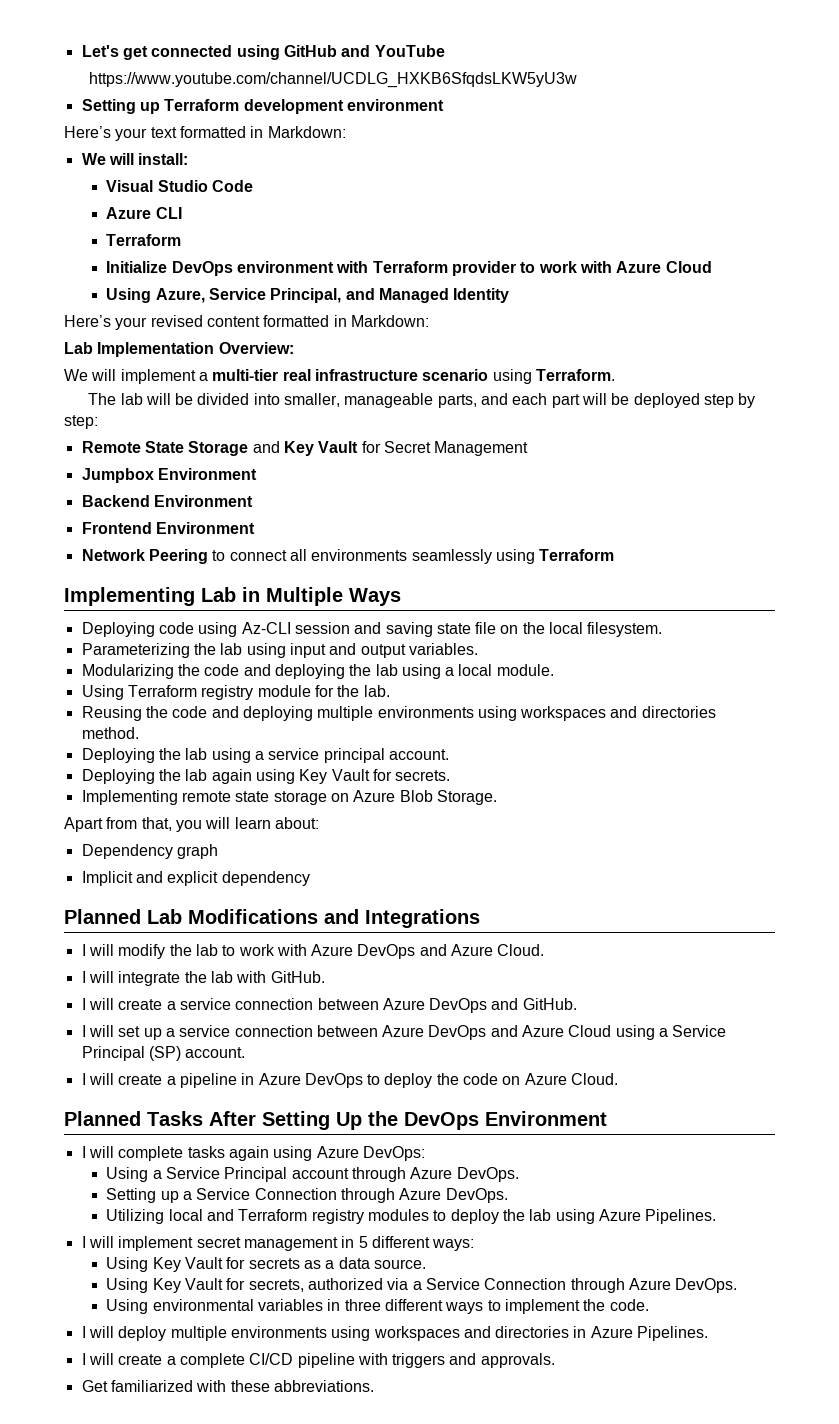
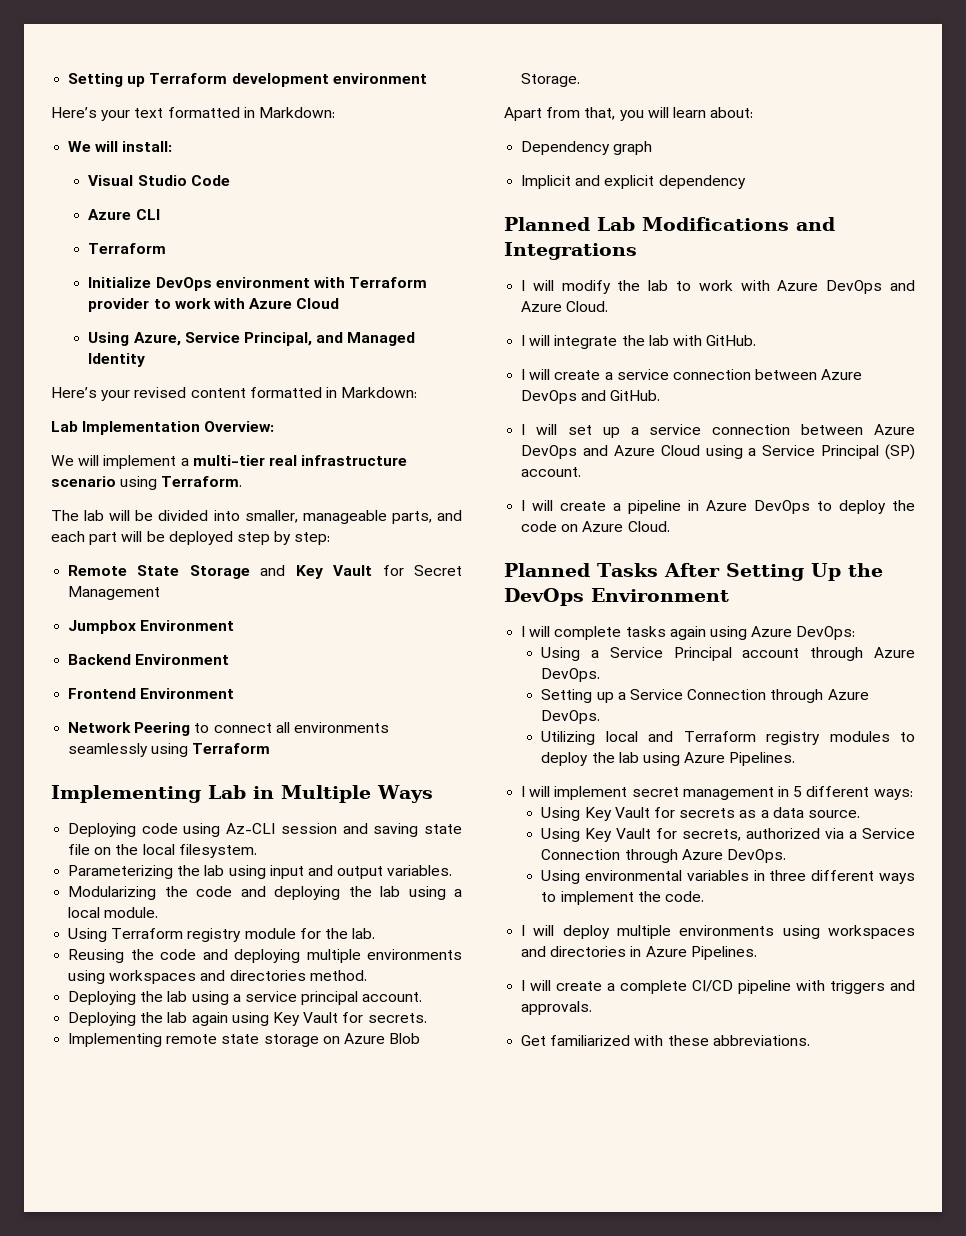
[81,45,445,60] [88,72,577,88] Let's get connected using GitHub and YouTube // https://www.youtube.com/channel/UCDLG_HXKB6SfqdsLKW5yU3w // -> (68, 80) none

